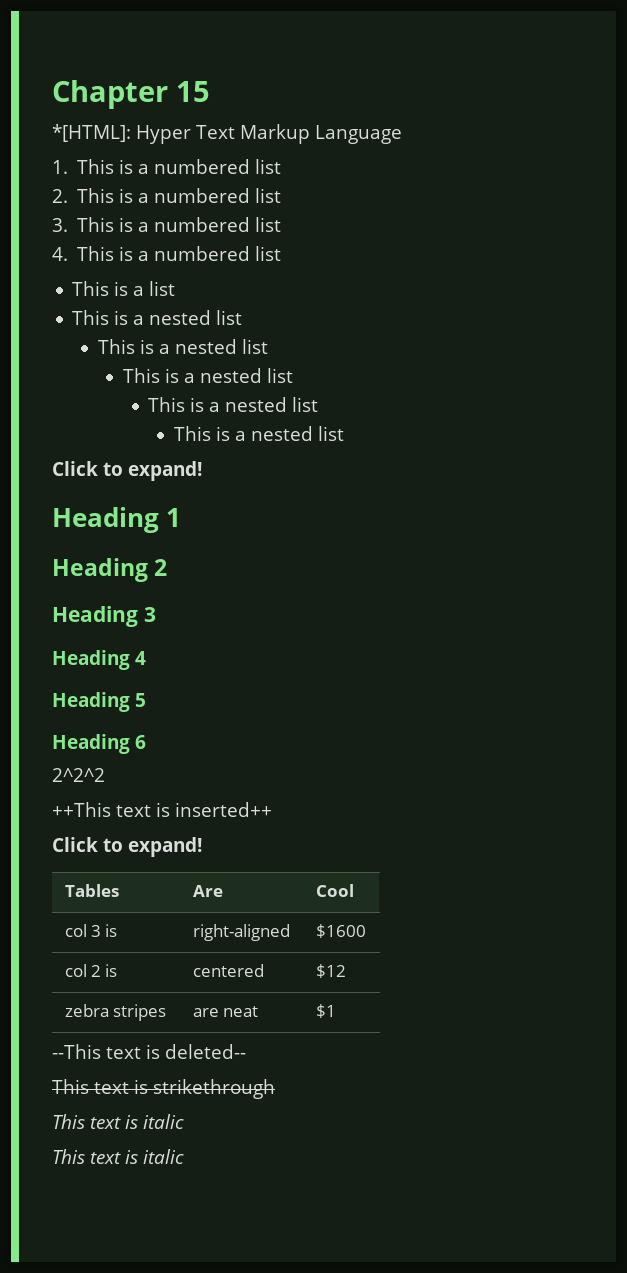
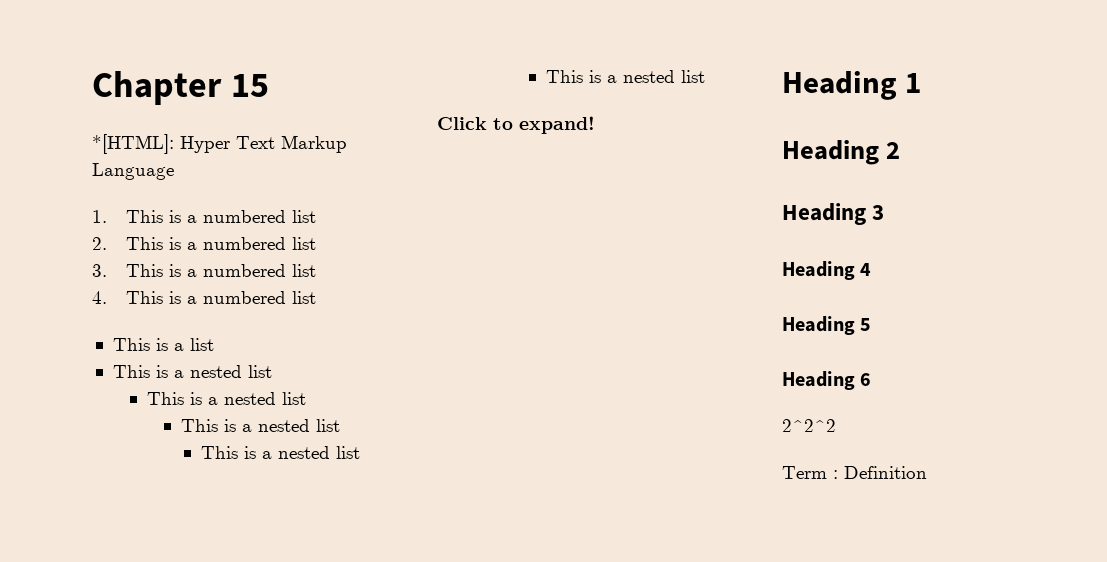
[52,802,272,817] [52,837,202,857] [64,884,119,897] [192,885,223,897] [315,884,354,897] [64,924,118,937] [192,924,290,941] [315,924,366,938] [64,964,118,977] [192,964,264,977] [315,964,346,978] [64,1004,166,1021] [192,1006,258,1017] [315,1004,336,1018] [52,1044,246,1059] [52,1079,275,1099] [52,1114,184,1129] [52,1149,184,1164] ++This text is inserted++ // Click to expand! // Tables | Are | Cool // col 3 is | right-aligned | $1600 // col 2 is | centered | $12 // zebra stripes | are neat | $1 // --This text is deleted-- // This text is strikethrough // This text is italic // This text is italic -> [782,466,927,479] Term : Definition

